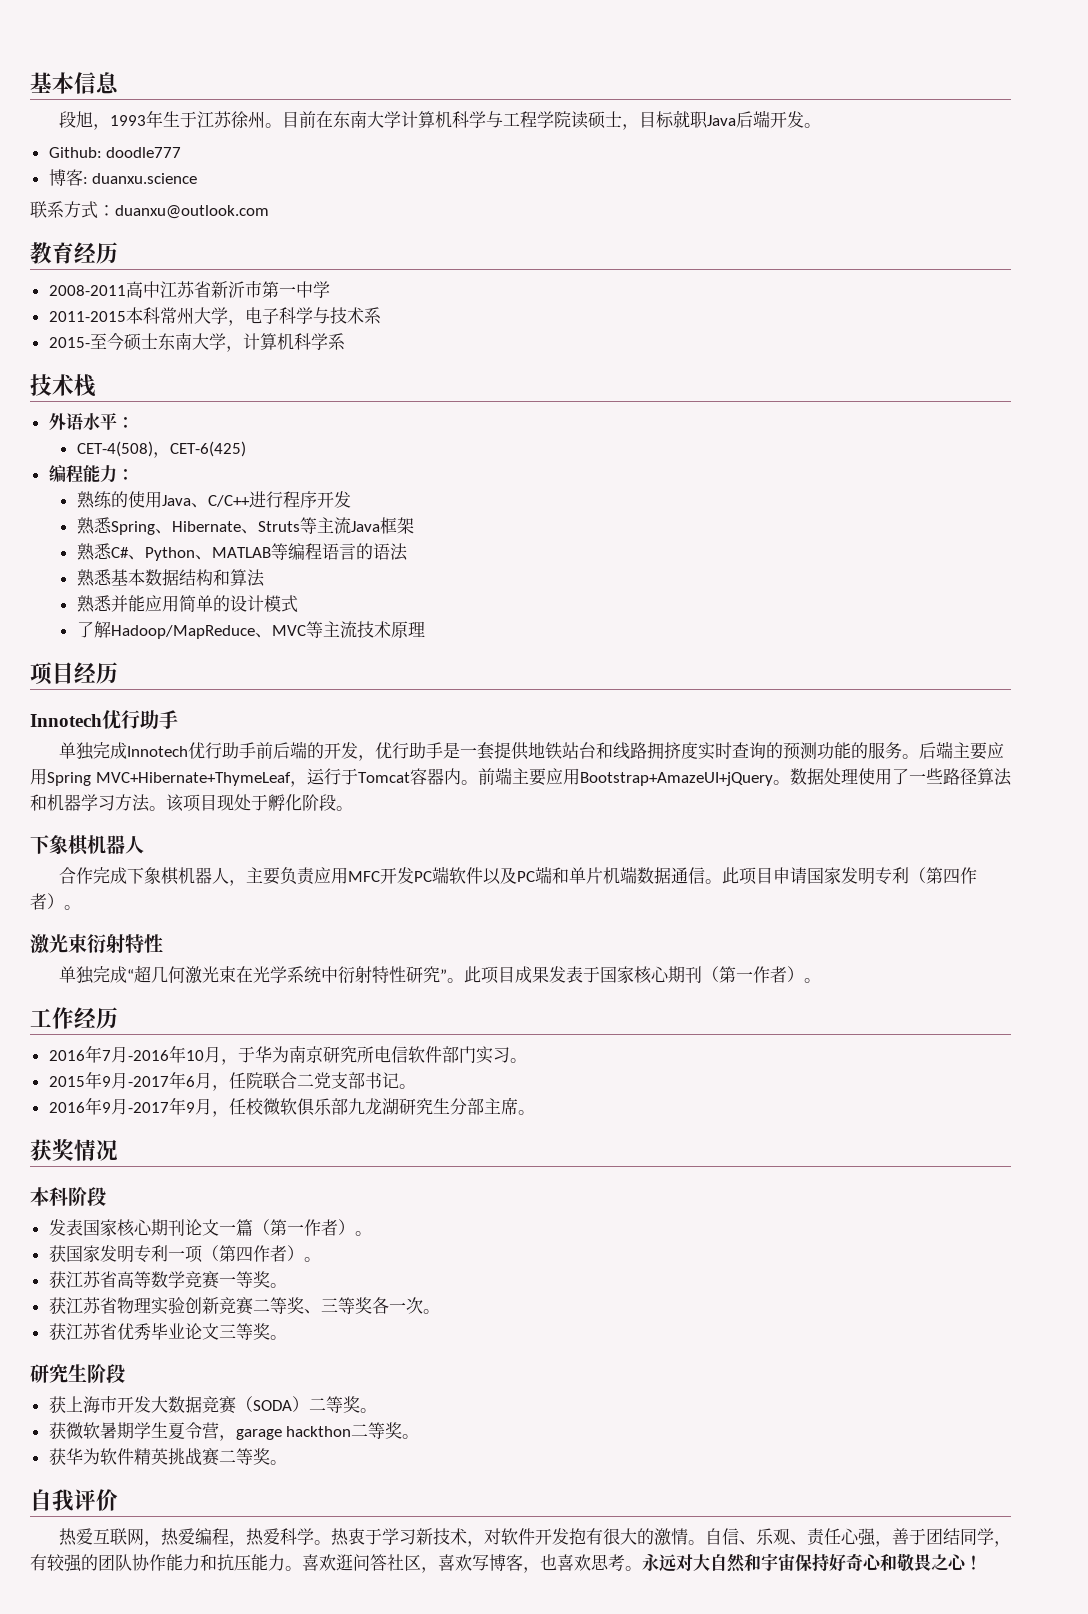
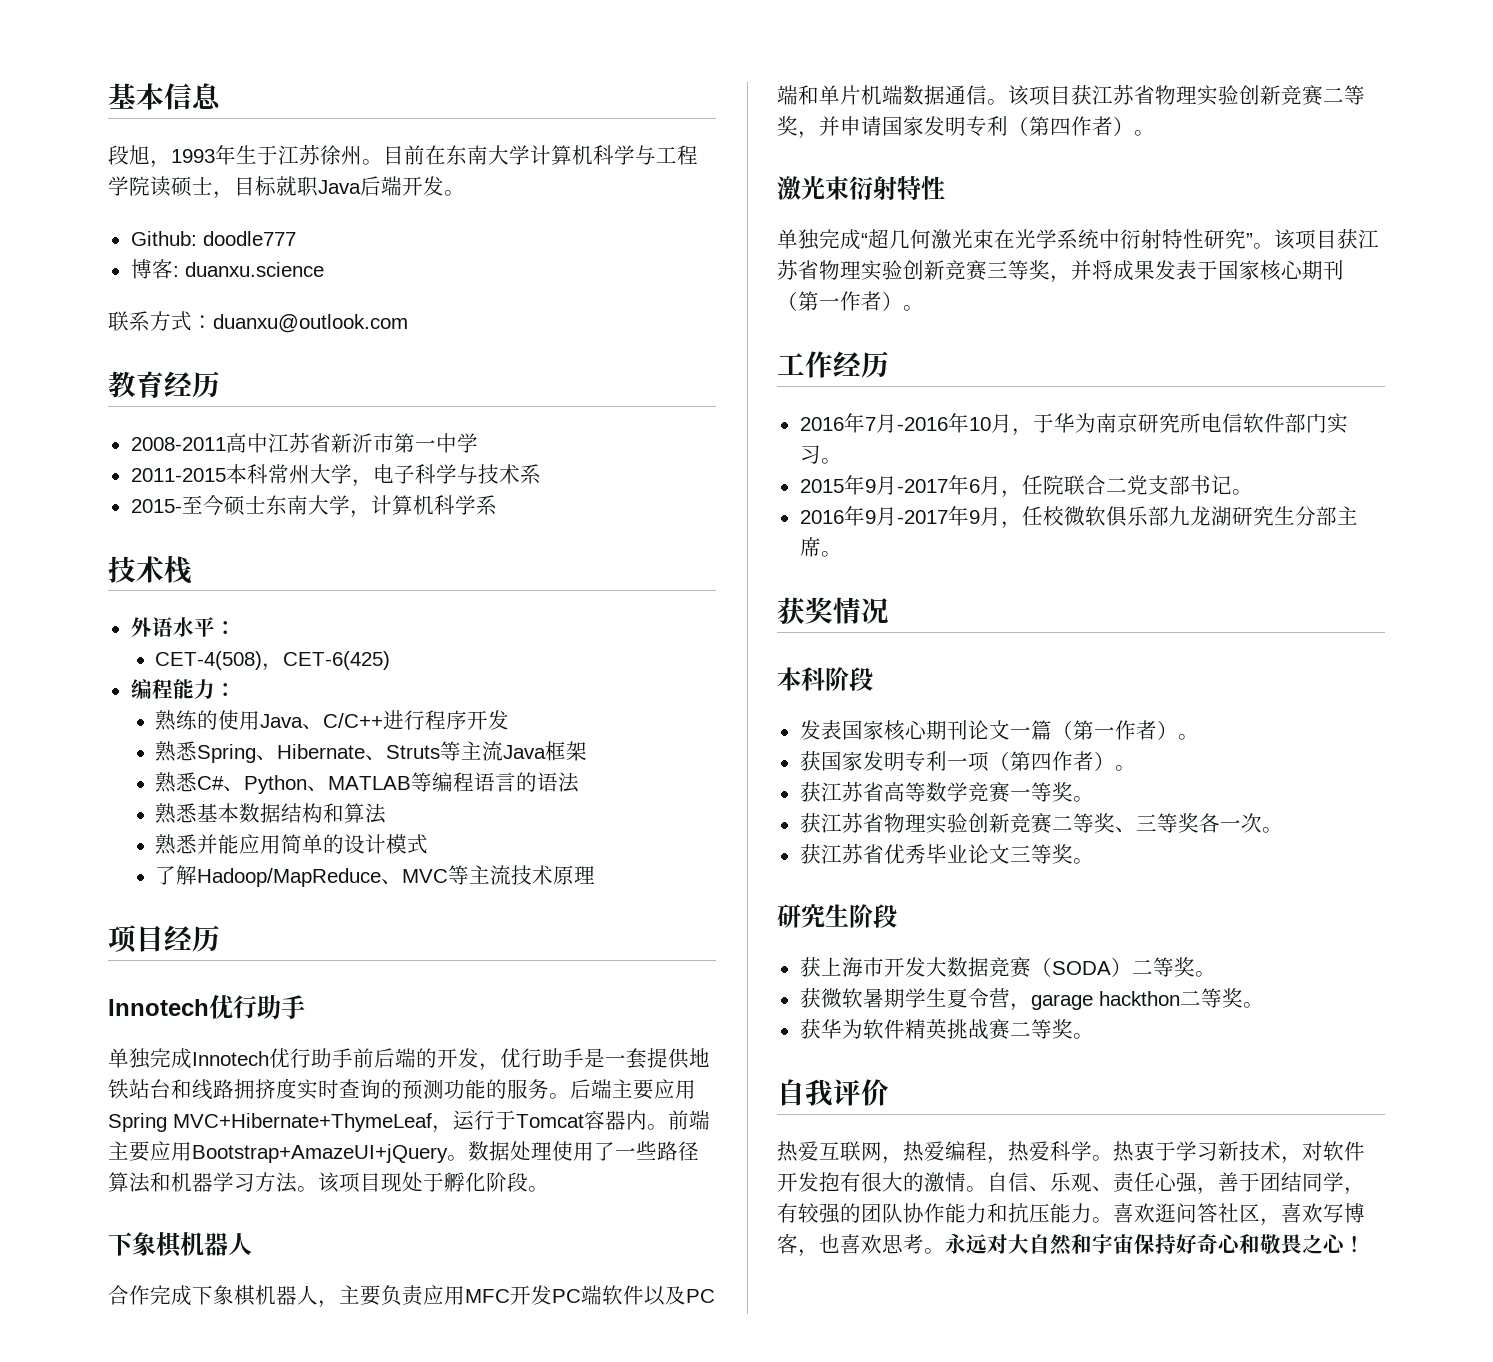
[721,867,773,885] 此项目 -> [1008,84,1365,106] [777,116,840,139] 该项目获江苏省物理实验创新竞赛二等奖，并
[463,966,515,984] 此项目 -> [1274,229,1379,250] [777,259,1113,283] 该项目获江苏省物理实验创新竞赛三等奖，并将

